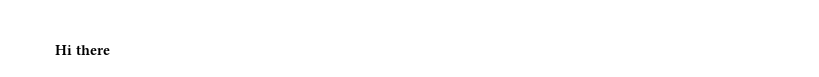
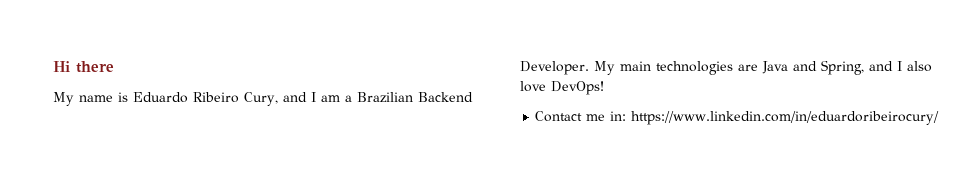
(110, 50) none -> [53,92,473,106] [520,60,932,75] [520,81,604,95] [535,111,940,125] // My name is Eduardo Ribeiro Cury, and I am a Brazilian Backend Developer. My main technologies are Java and Spring, and I also love DevOps! // Contact me in: https://www.linkedin.com/in/eduardoribeirocury/

